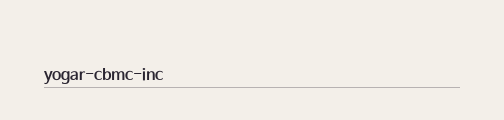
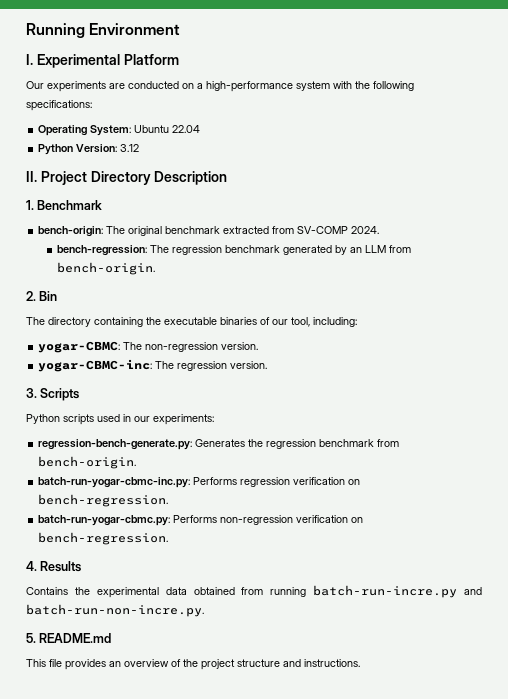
[43,68,163,85] yogar-cbmc-inc -> [26,23,181,38] [26,54,179,68] [26,81,414,92] [26,100,92,111] [38,125,201,136] [38,144,140,155] [26,171,228,185] [26,200,103,210] [38,226,380,237] [57,245,412,256] [57,262,156,275] [26,291,58,301] [26,317,357,327] [38,341,259,353] [38,359,268,372] [26,388,80,401] [26,414,214,425] [38,439,400,450] [38,456,137,469] [38,477,361,488] [38,494,169,507] [38,515,364,526] [38,532,169,545] [26,561,82,572] [26,585,482,598] [26,604,204,617] [26,633,112,643] [26,659,360,670] Running Environment // I. Experimental Platform // Our experiments are conducted on a high-performance system with the following specifications: // Operating System: Ubuntu 22.04 // Python Version: 3.12 // II. Project Directory Description // 1. Benchmark // bench-origin: The original benchmark extracted from SV-COMP 2024. // bench-regression: The regression benchmark generated by an LLM from bench-origin. // 2. Bin // The directory containing the executable binaries of our tool, including: // yogar-CBMC: The non-regression version. // yogar-CBMC-inc: The regression version. // 3. Scripts // Python scripts used in our experiments: // regression-bench-generate.py: Generates the regression benchmark from bench-origin. // batch-run-yogar-cbmc-inc.py: Performs regression verification on bench-regression. // batch-run-yogar-cbmc.py: Performs non-regression verification on bench-regression. // 4. Results // Contains the experimental data obtained from running batch-run-incre.py and batch-run-non-incre.py. // 5. README.md // This file provides an overview of the project structure and instructions.

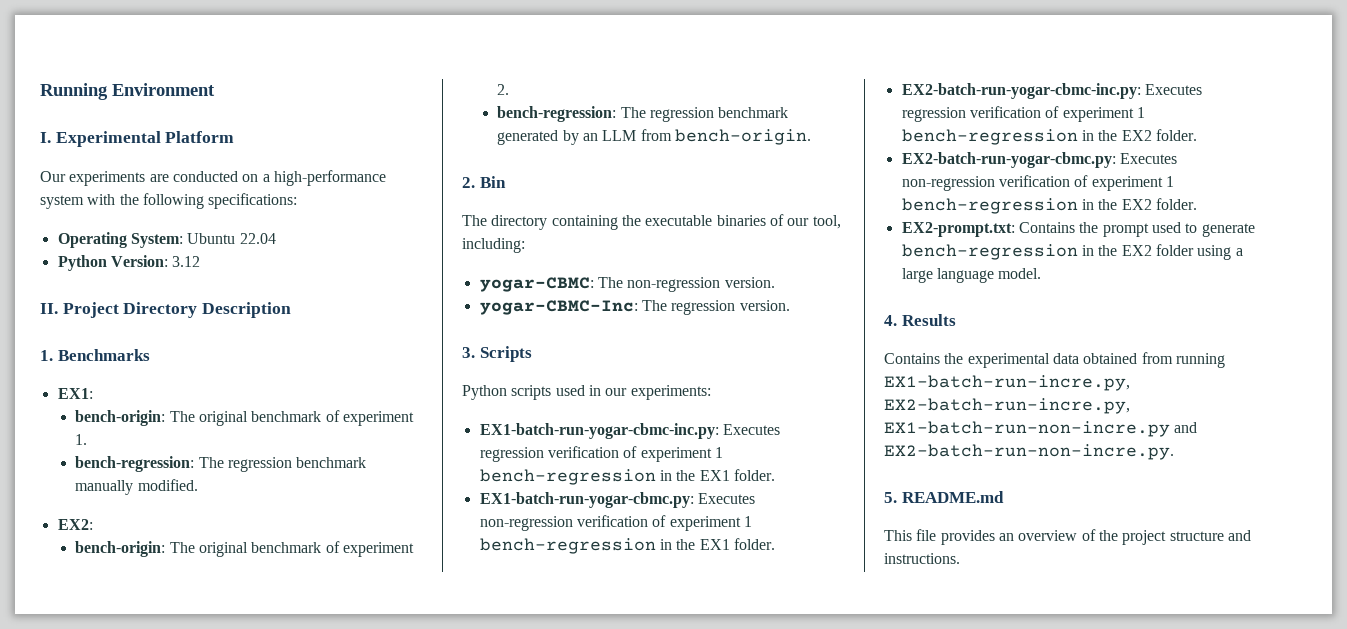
[37,200,103,210] [38,226,380,237] Benchmark // bench-origin: The original benchmark extracted from SV-COMP 2024. -> [57,349,150,361] [57,388,93,399] [75,410,414,426] [75,434,88,445] [75,456,367,472] [75,479,198,495] [57,519,93,530] [75,541,414,557] [497,84,510,95] Benchmarks // EX1: // bench-origin: The original benchmark of experiment 1. // bench-regression: The regression benchmark manually modified. // EX2: // bench-origin: The original benchmark of experiment 2.
[38,359,153,372] yogar-CBMC-inc: -> [479,300,638,315] yogar-CBMC-Inc:
[38,439,400,450] [38,456,137,469] [38,477,361,488] [38,494,169,507] [38,515,364,526] [38,532,169,545] regression-bench-generate.py: Generates the regression benchmark from bench-origin. // batch-run-yogar-cbmc-inc.py: Performs regression verification on bench-regression. // batch-run-yogar-cbmc.py: Performs non-regression verification on bench-regression. -> [479,423,780,439] [479,446,723,462] [479,469,775,485] [479,492,755,508] [479,515,752,531] [479,538,775,554] [901,83,1202,99] [901,106,1145,122] [901,129,1197,145] [901,152,1177,168] [901,175,1174,191] [901,198,1197,214] [901,222,1255,237] [901,244,1243,260] [901,268,1042,283] EX1-batch-run-yogar-cbmc-inc.py: Executes regression verification of experiment 1 bench-regression in the EX1 folder. // EX1-batch-run-yogar-cbmc.py: Executes non-regression verification of experiment 1 bench-regression in the EX1 folder. // EX2-batch-run-yogar-cbmc-inc.py: Executes regression verification of experiment 1 bench-regression in the EX2 folder. // EX2-batch-run-yogar-cbmc.py: Executes non-regression verification of experiment 1 bench-regression in the EX2 folder. // EX2-prompt.txt: Contains the prompt used to generate bench-regression in the EX2 folder using a large language model.
[313,585,482,598] [26,604,204,617] batch-run-incre.py and batch-run-non-incre.py. -> [884,375,1130,391] [884,398,1130,414] [884,421,1198,437] [884,444,1174,460] EX1-batch-run-incre.py, EX2-batch-run-incre.py, EX1-batch-run-non-incre.py and EX2-batch-run-non-incre.py.

